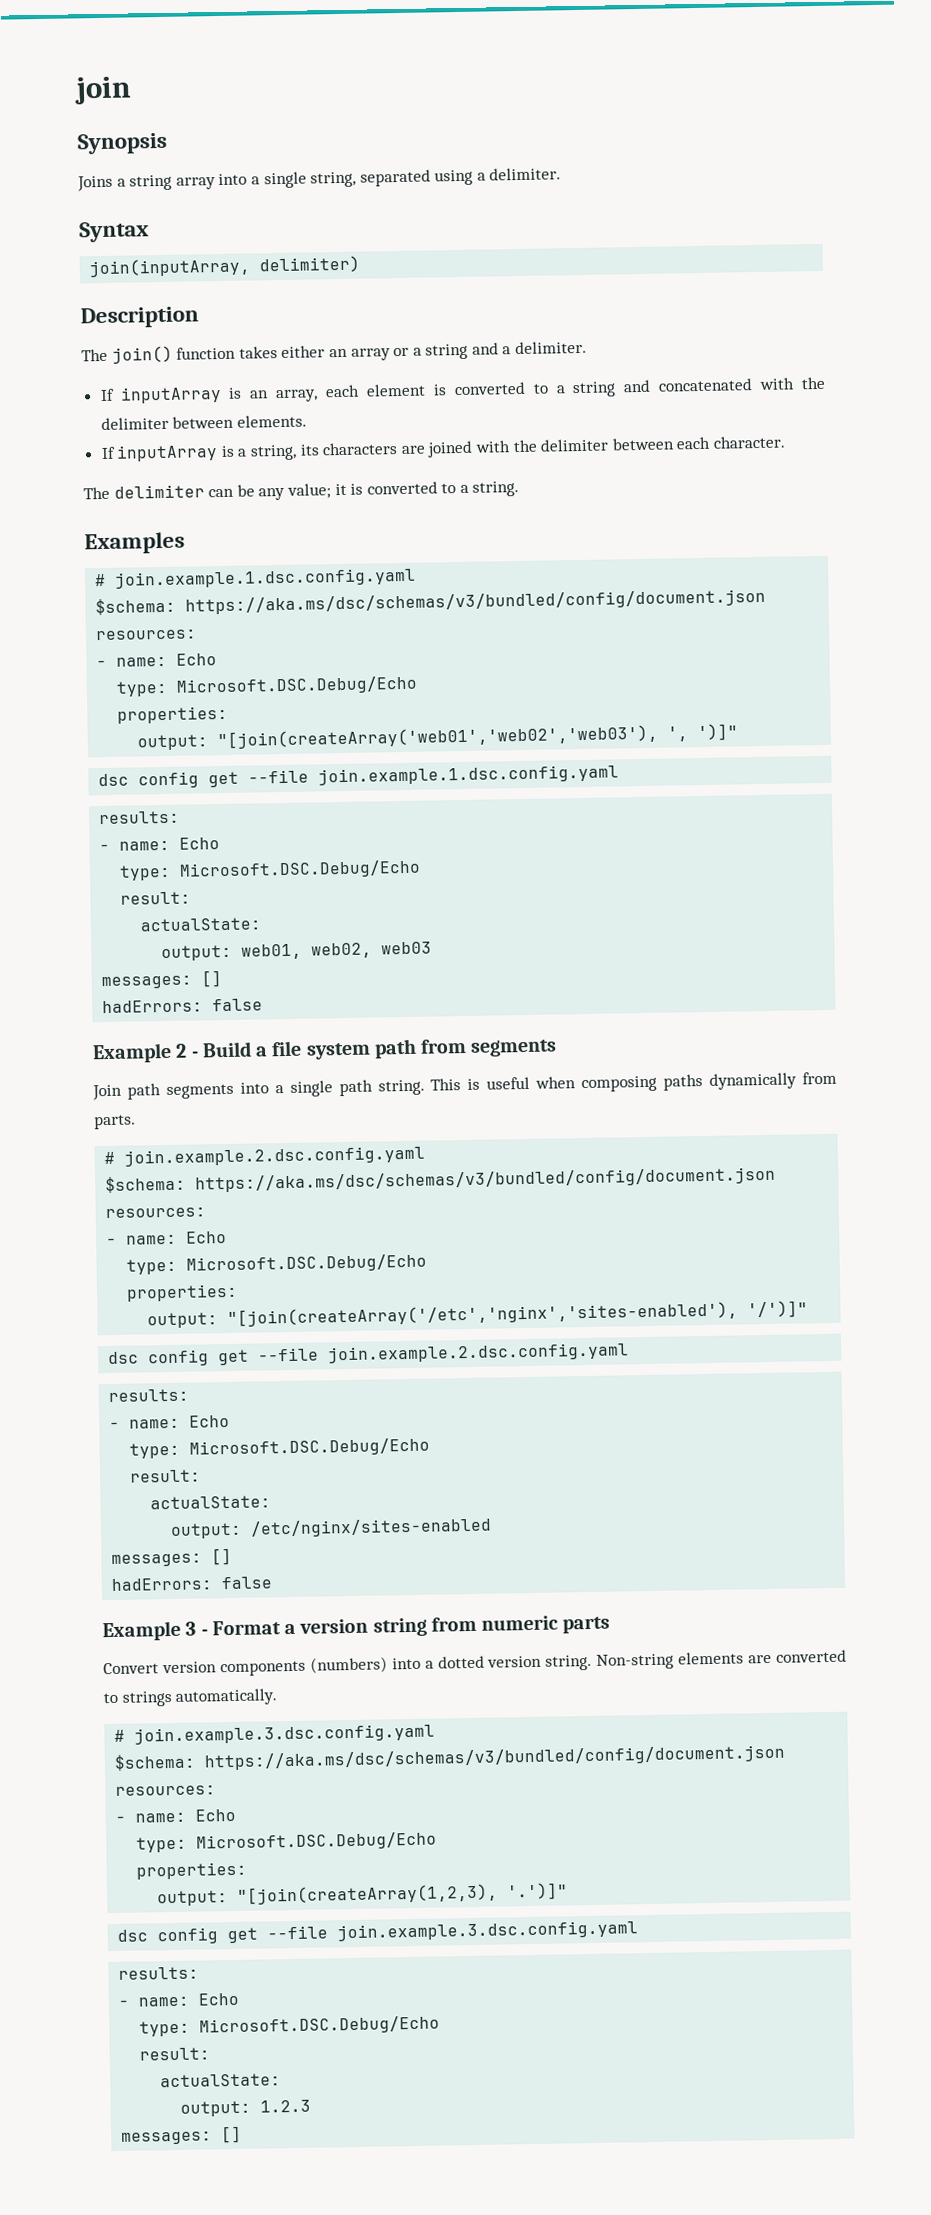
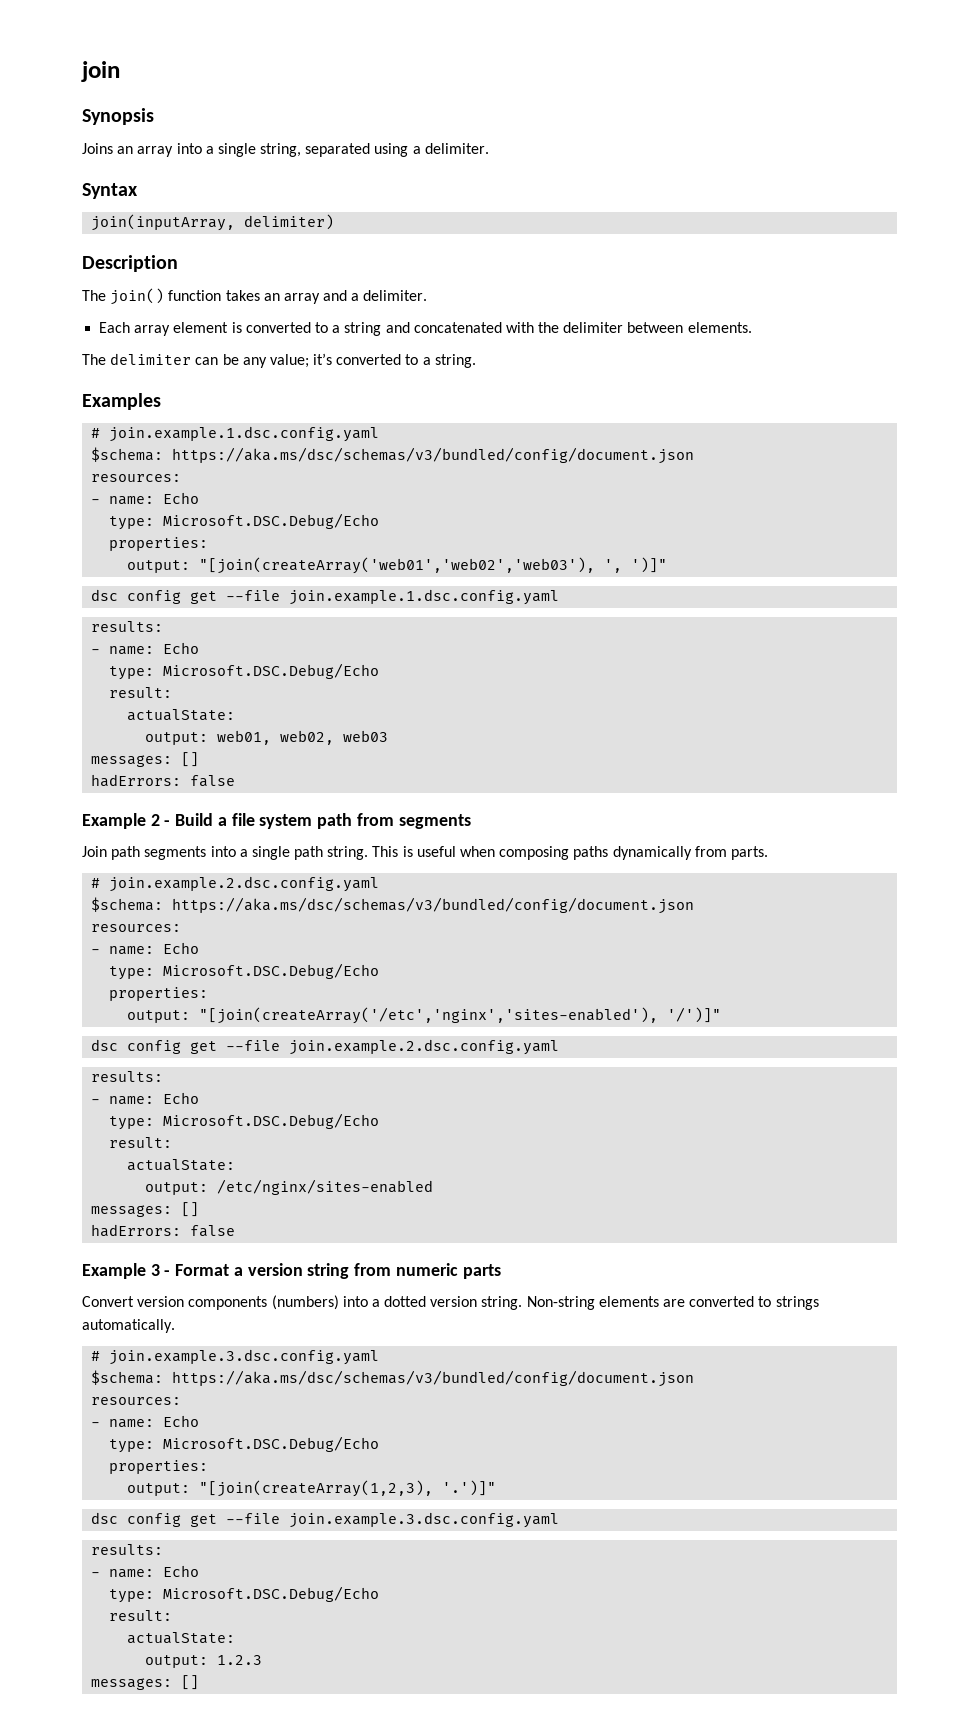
[116,174,173,191] a string -> [117,146,134,154] an
[281,343,469,361] either an array or a string -> [263,293,320,304] an array
[99,384,361,404] If inputArray is an array, each -> [99,322,171,336] Each array
[100,435,785,462] // If inputArray is a string, its characters are joined with the delimiter between each character. -> (752, 327) none
[334,483,364,496] it is -> [313,353,333,365] it’s

